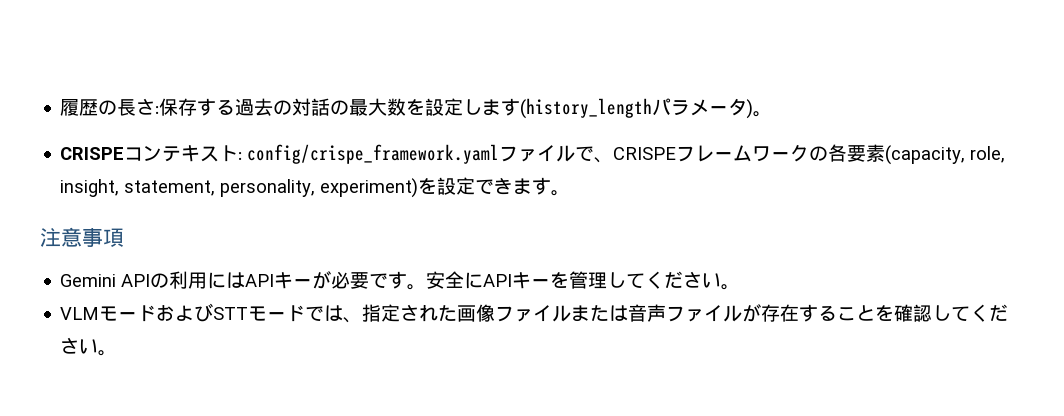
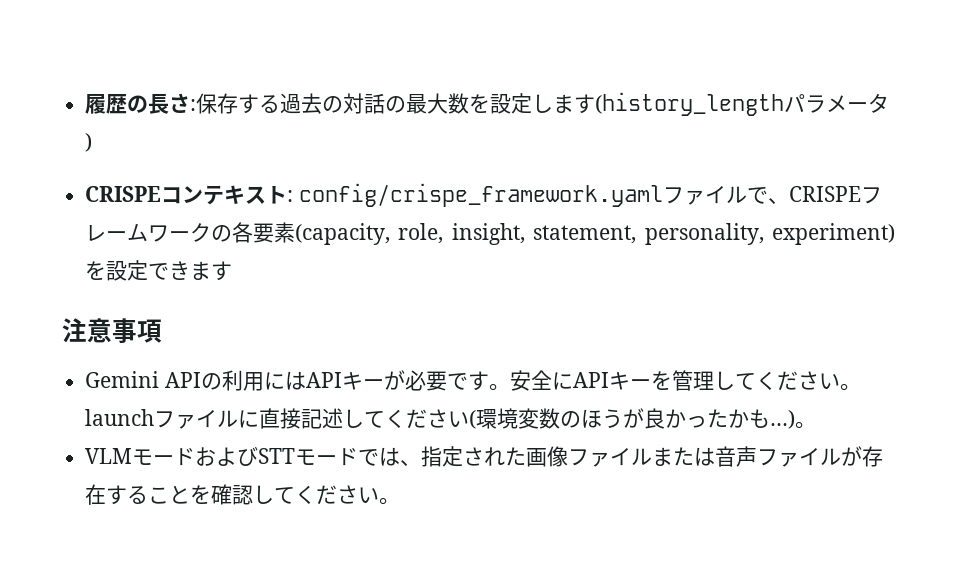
[753,111,773,117] 。 -> (93, 142) none
[551,190,571,196] 。 -> (233, 271) none
(741, 287) none -> [85,408,817,429] launchファイルに直接記述してください(環境変数のほうが良かったかも…)。

